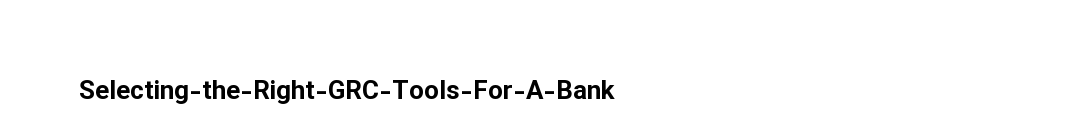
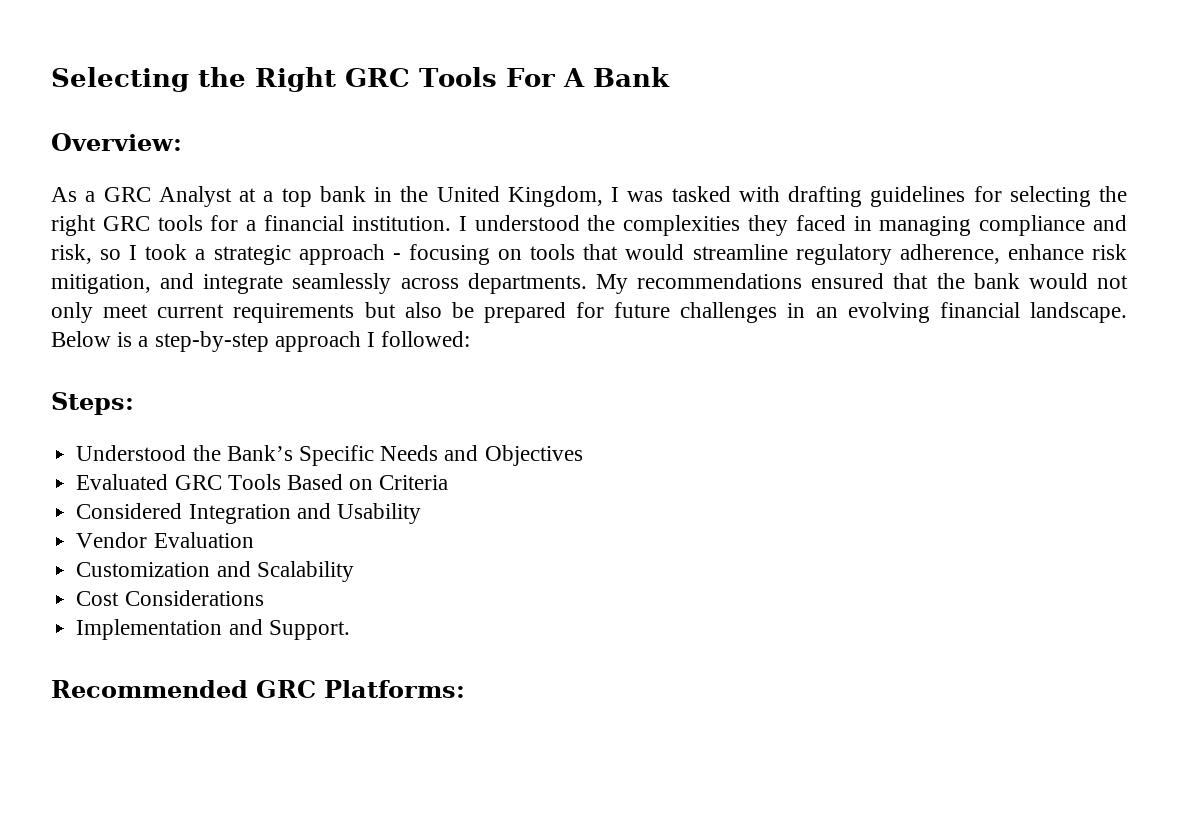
[79,80,615,104] Selecting-the-Right-GRC-Tools-For-A-Bank -> [51,67,670,92] [51,133,182,151] [51,186,1127,207] [51,215,1127,236] [51,244,1127,265] [51,273,1129,294] [51,302,1127,323] [51,331,471,352] [51,392,134,415] [76,445,583,466] [76,474,449,490] [76,503,421,524] [76,532,254,548] [76,561,354,582] [76,590,264,606] [76,619,350,640] [51,680,465,698] Selecting the Right GRC Tools For A Bank // Overview: // As a GRC Analyst at a top bank in the United Kingdom, I was tasked with drafting guidelines for selecting the right GRC tools for a financial institution. I understood the complexities they faced in managing compliance and risk, so I took a strategic approach - focusing on tools that would streamline regulatory adherence, enhance risk mitigation, and integrate seamlessly across departments. My recommendations ensured that the bank would not only meet current requirements but also be prepared for future challenges in an evolving financial landscape. Below is a step-by-step approach I followed: // Steps: // Understood the Bank’s Specific Needs and Objectives // Evaluated GRC Tools Based on Criteria // Considered Integration and Usability // Vendor Evaluation // Customization and Scalability // Cost Considerations // Implementation and Support. // Recommended GRC Platforms:

